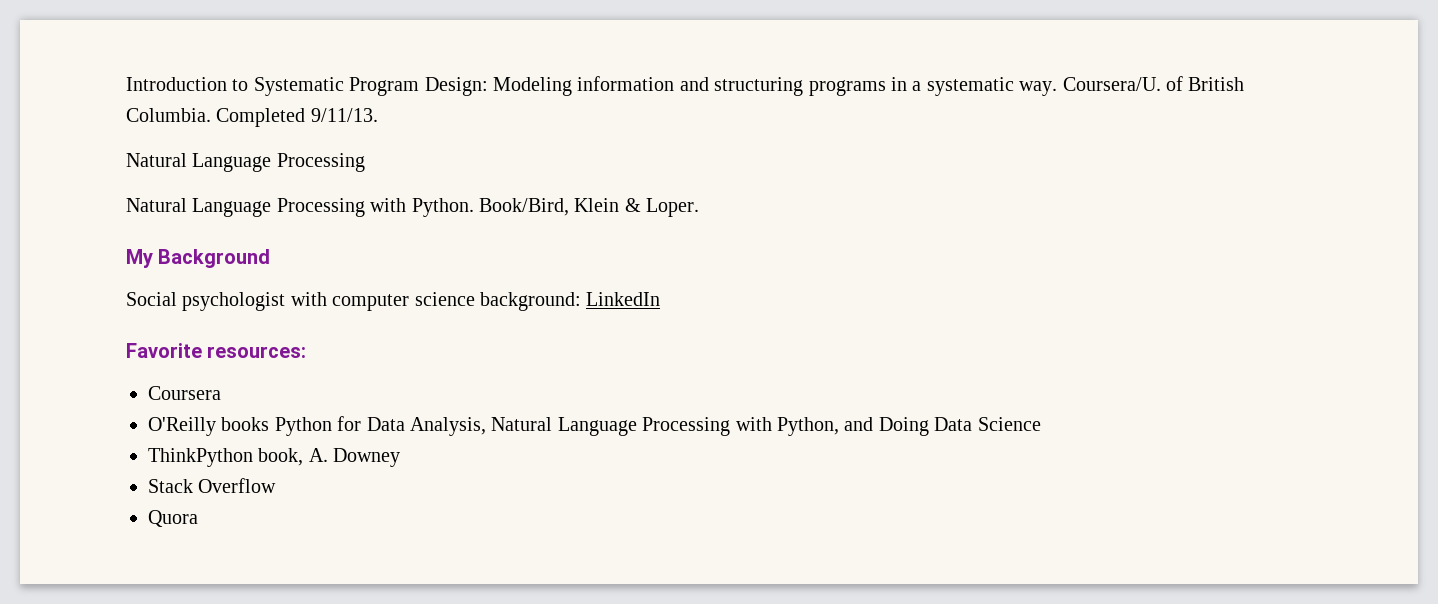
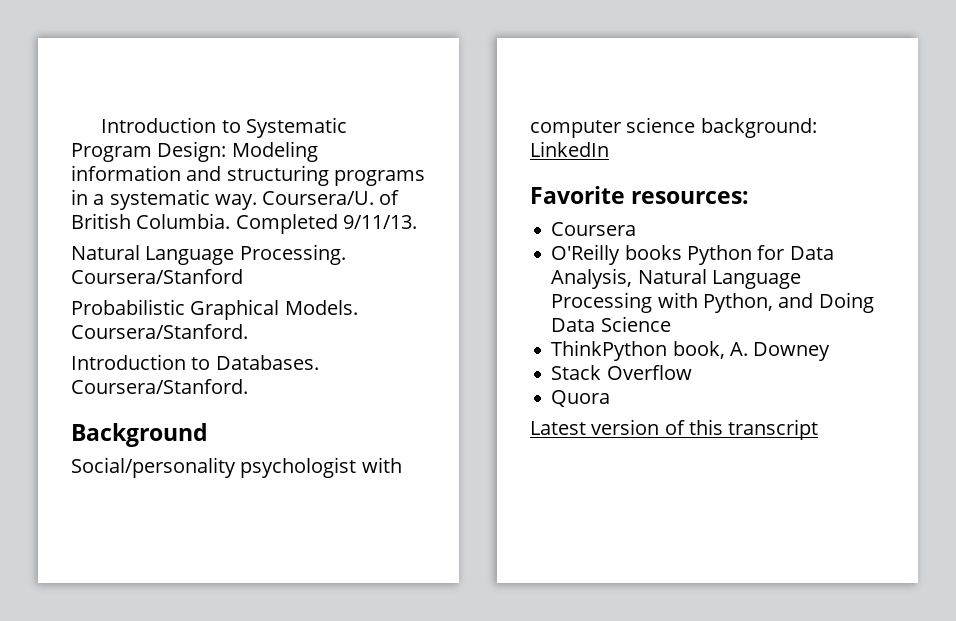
[276,153,365,172] [126,198,700,217] [126,249,153,268] Processing // Natural Language Processing with Python. Book/Bird, Klein & Loper. // My -> [239,244,346,265] [71,269,243,284] [71,299,358,320] [71,324,248,339] [71,354,319,370] [71,379,248,394] Processing. Coursera/Stanford // Probabilistic Graphical Models. Coursera/Stanford. // Introduction to Databases. Coursera/Stanford. //
[126,292,177,306] Social -> [71,457,236,478] Social/personality
(198, 518) none -> [530,419,819,440] // Latest version of this transcript

